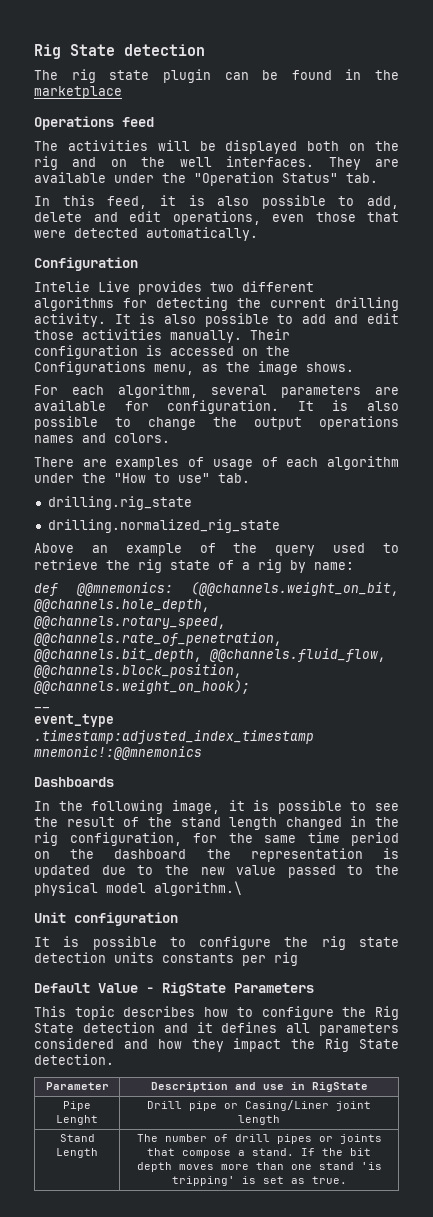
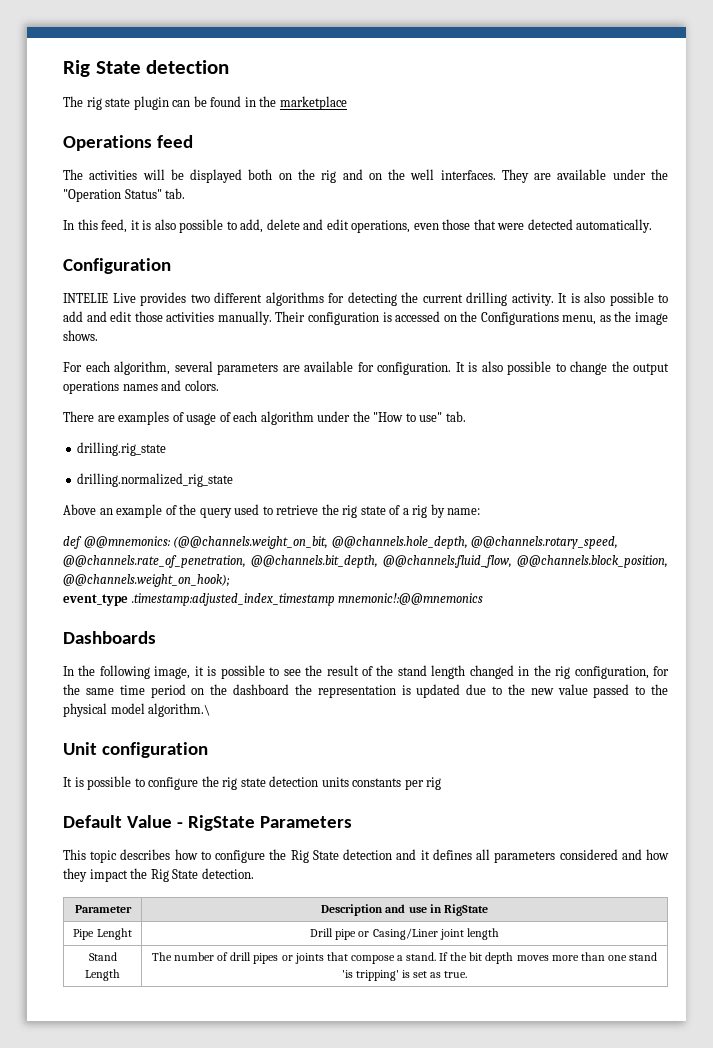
[34,281,90,292] Intelie -> [63,293,108,303] INTELIE
[34,707,50,709] // __ -> (230, 580) none

